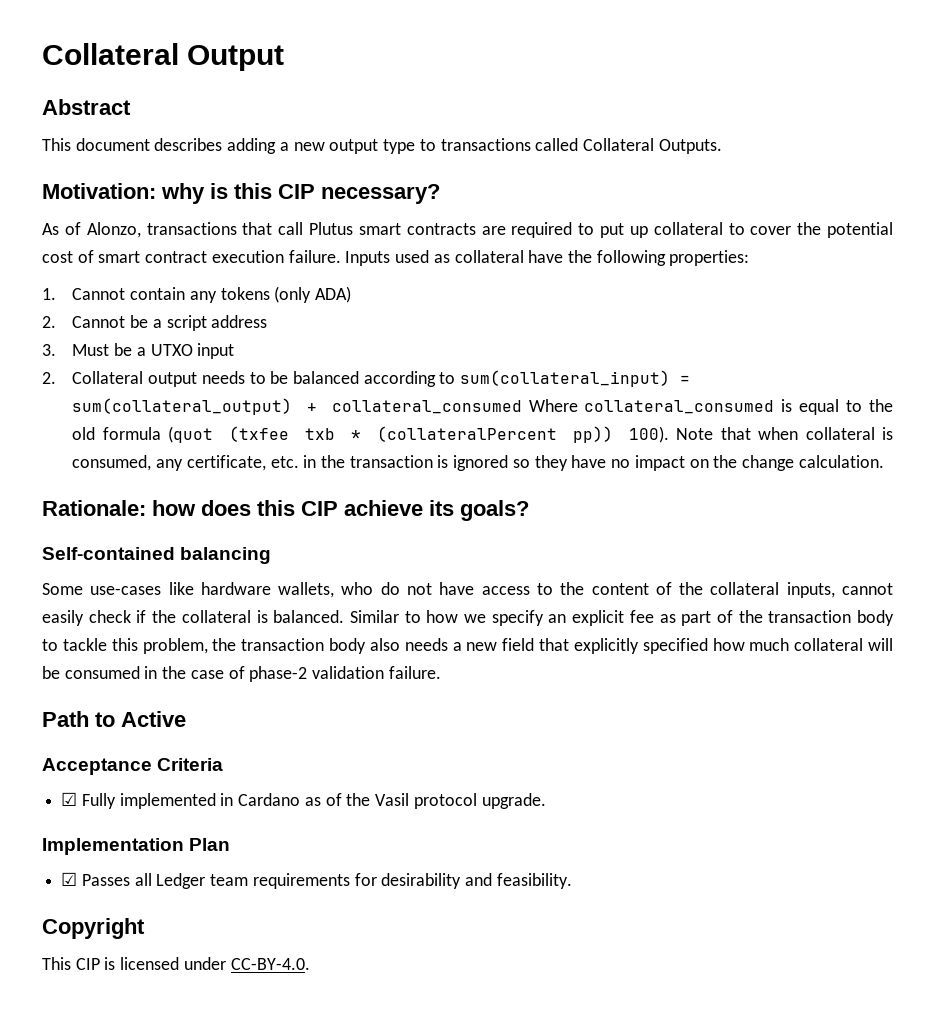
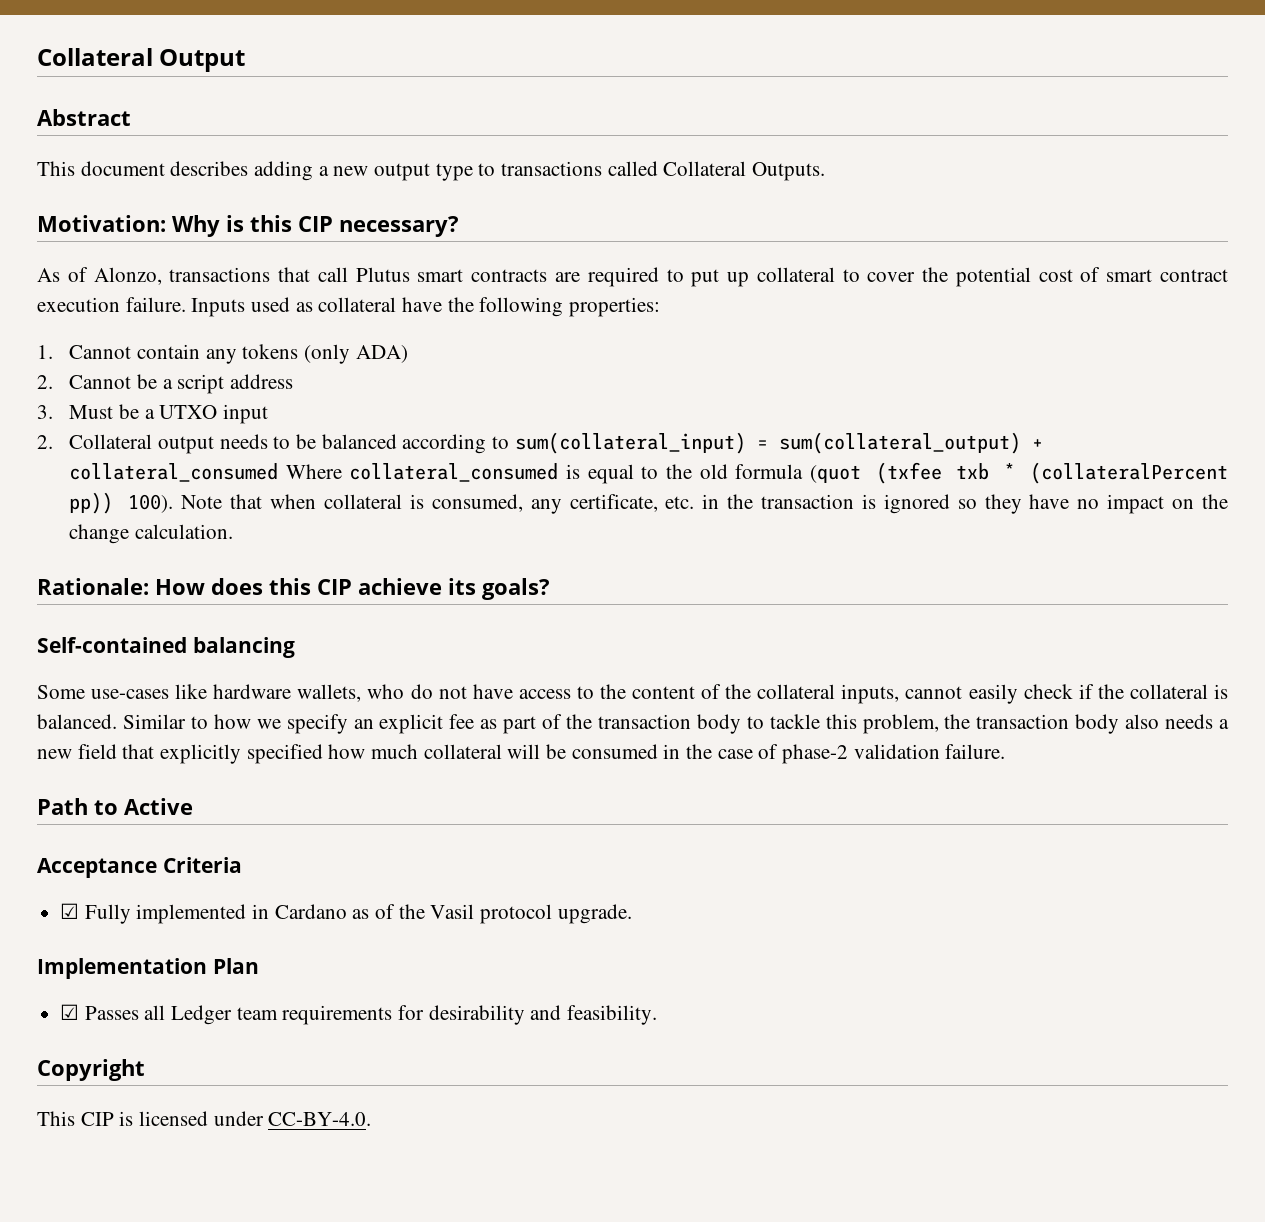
[161,183,205,204] why -> [172,215,220,237] Why
[152,500,196,516] how -> [155,579,205,595] How

